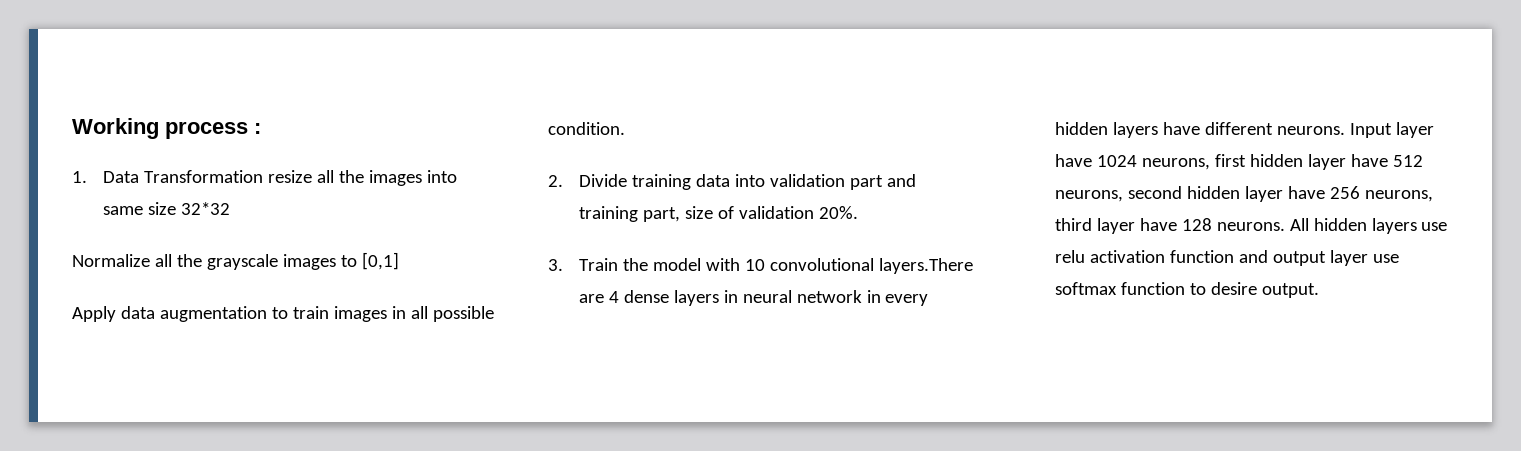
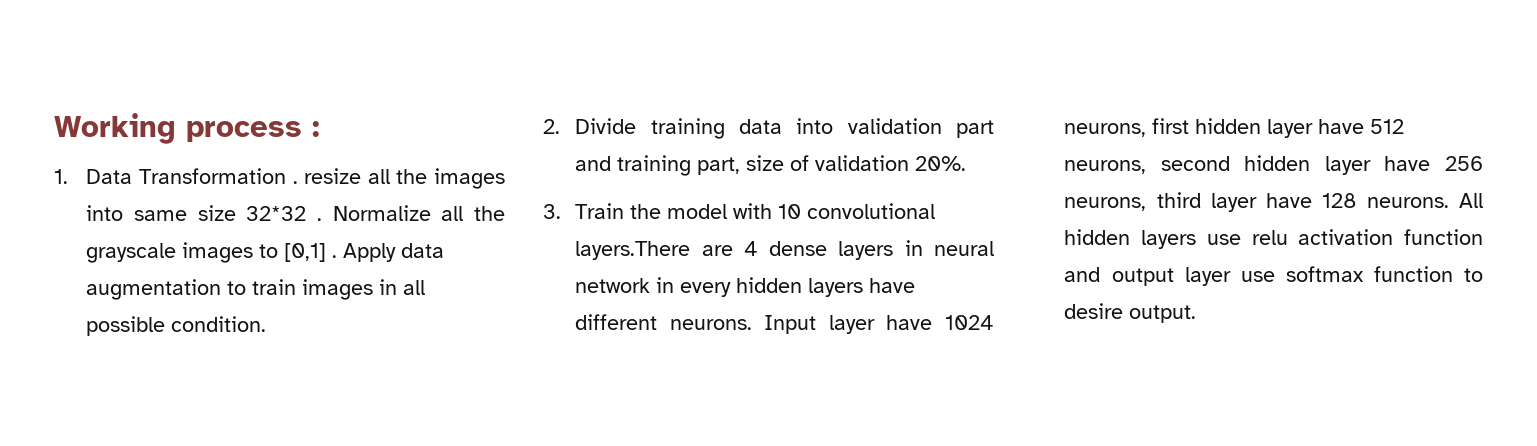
(263, 176) none -> [292,181,298,184] .
(230, 208) // -> [317,218,323,221] .
(399, 261) // -> [332,255,338,258] .

